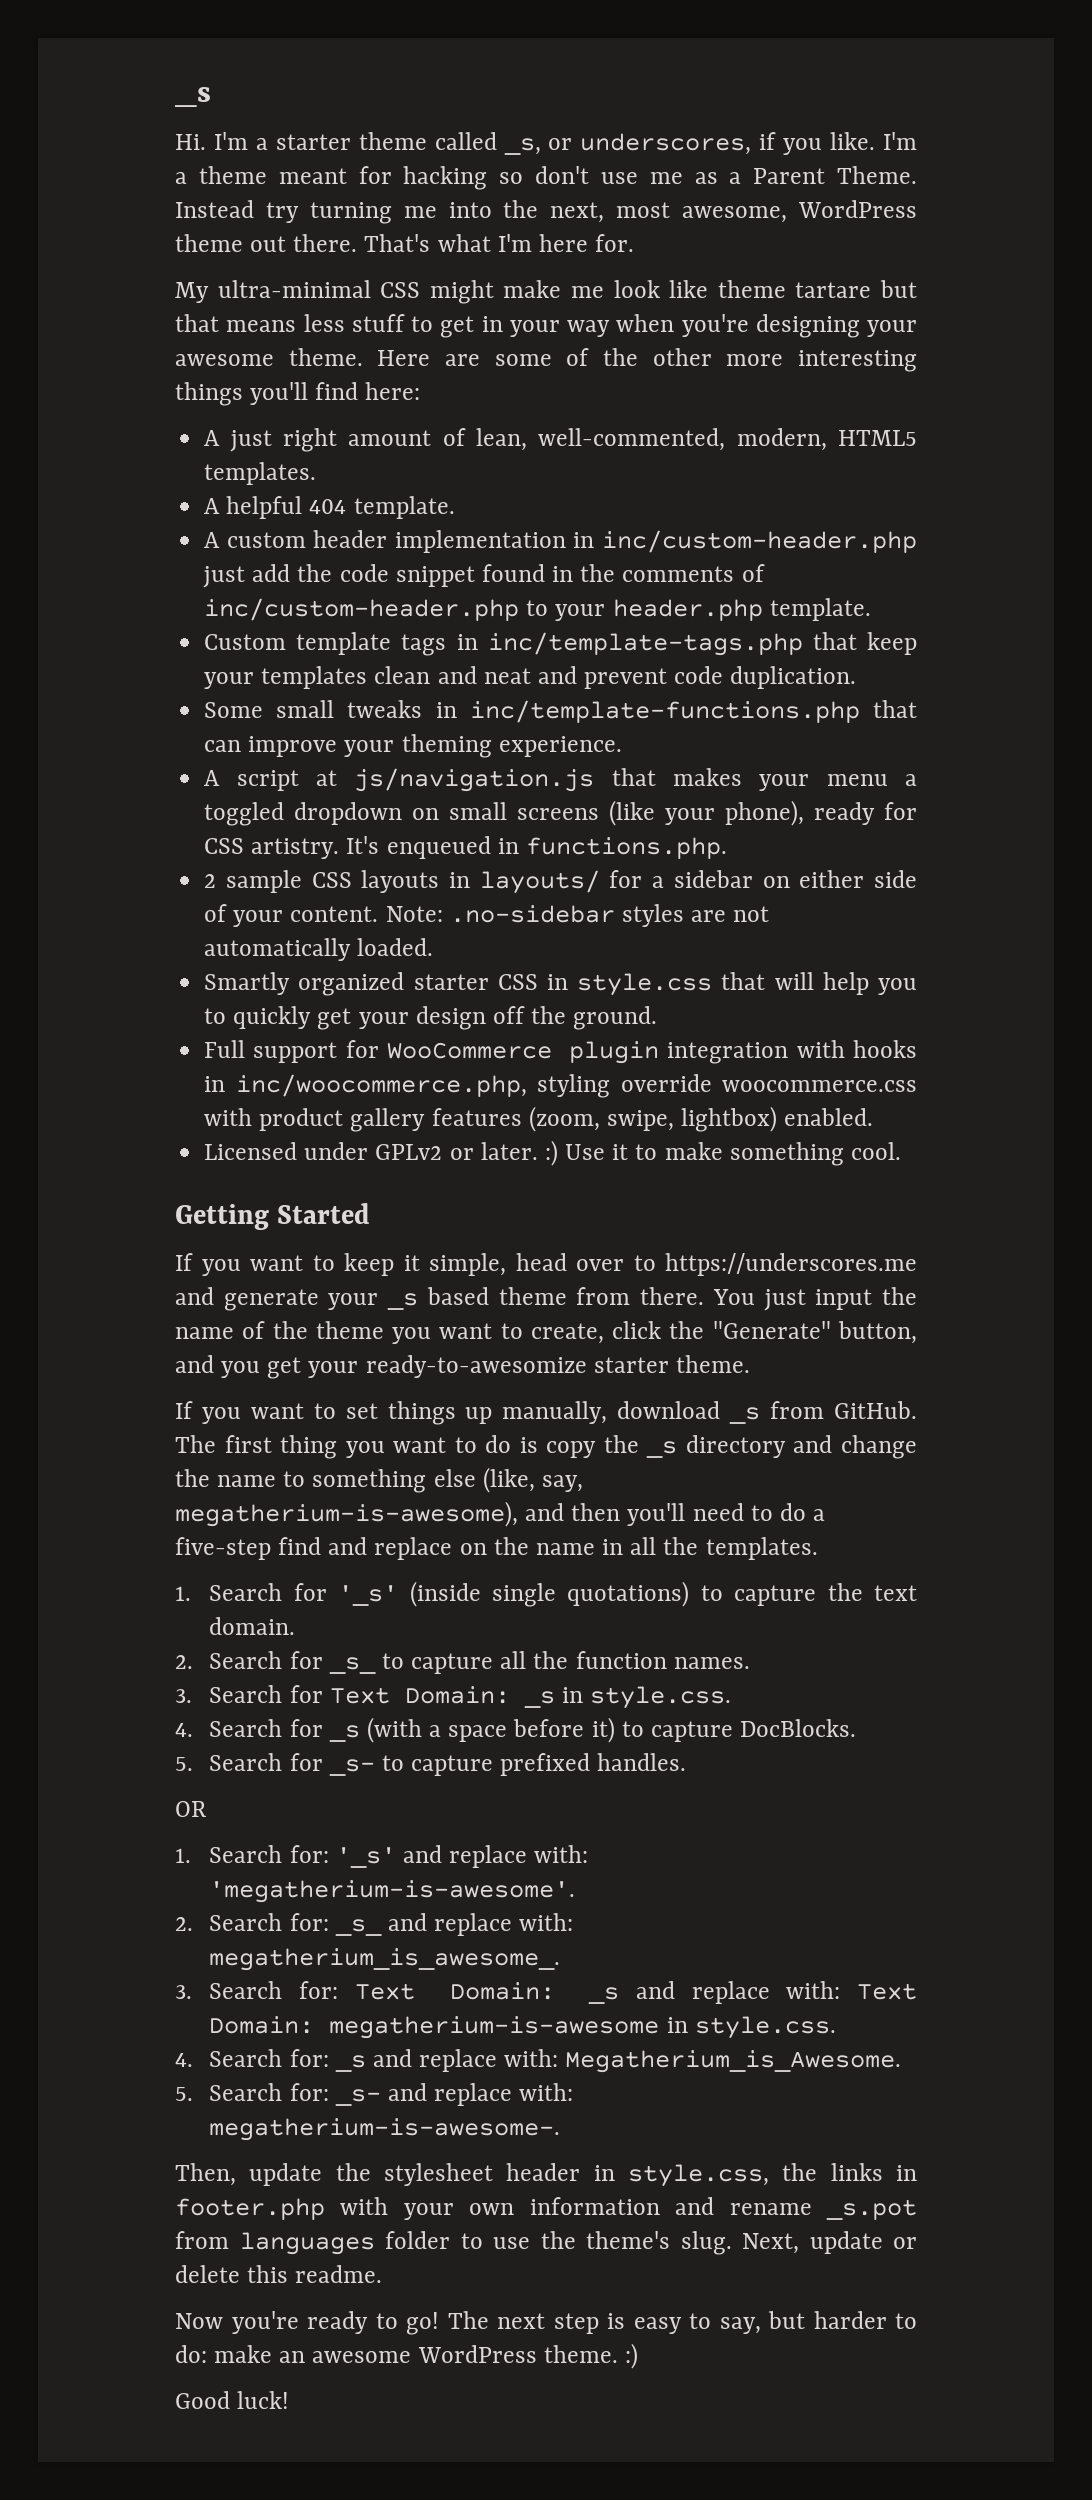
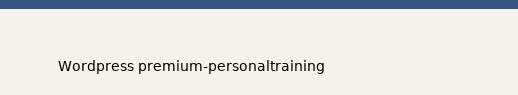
[175,87,211,107] [175,132,917,155] [175,166,918,190] [175,200,918,224] [175,234,635,252] [175,280,918,304] [175,314,917,338] [175,348,917,372] [175,382,421,406] [204,428,917,452] [204,462,317,485] [204,496,455,519] [204,530,917,553] [203,564,765,588] [204,598,871,621] [204,632,917,656] [204,666,857,689] [204,700,917,723] [204,734,622,758] [204,768,918,792] [204,800,918,826] [204,836,727,859] [204,870,917,894] [204,904,770,927] [204,938,434,961] [204,972,917,996] [204,1006,658,1030] [204,1040,917,1064] [204,1074,917,1098] [204,1106,874,1132] [204,1140,901,1166] [175,1203,371,1230] [175,1253,917,1276] [175,1287,918,1311] [175,1321,917,1344] [175,1355,750,1379] [175,1401,917,1425] [175,1435,918,1459] [175,1467,583,1493] [175,1501,826,1527] [175,1537,818,1560] [175,1581,917,1607] [209,1617,296,1635] [175,1651,750,1674] [175,1685,732,1709] [175,1717,856,1743] [175,1753,687,1776] [175,1801,206,1817] [175,1845,589,1868] [209,1880,576,1903] [175,1913,574,1936] [209,1948,561,1971] [175,1981,917,2004] [209,2016,836,2039] [175,2049,902,2073] [175,2083,574,2106] [209,2118,561,2141] [175,2163,918,2187] [175,2197,917,2220] [175,2231,917,2255] [175,2265,383,2283] [175,2311,917,2335] [175,2343,638,2369] [175,2391,290,2409] _s // Hi. I'm a starter theme called _s, or underscores, if you like. I'm a theme meant for hacking so don't use me as a Parent Theme. Instead try turning me into the next, most awesome, WordPress theme out there. That's what I'm here for. // My ultra-minimal CSS might make me look like theme tartare but that means less stuff to get in your way when you're designing your awesome theme. Here are some of the other more interesting things you'll find here: // A just right amount of lean, well-commented, modern, HTML5 templates. // A helpful 404 template. // A custom header implementation in inc/custom-header.php just add the code snippet found in the comments of inc/custom-header.php to your header.php template. // Custom template tags in inc/template-tags.php that keep your templates clean and neat and prevent code duplication. // Some small tweaks in inc/template-functions.php that can improve your theming experience. // A script at js/navigation.js that makes your menu a toggled dropdown on small screens (like your phone), ready for CSS artistry. It's enqueued in functions.php. // 2 sample CSS layouts in layouts/ for a sidebar on either side of your content. Note: .no-sidebar styles are not automatically loaded. // Smartly organized starter CSS in style.css that will help you to quickly get your design off the ground. // Full support for WooCommerce plugin integration with hooks in inc/woocommerce.php, styling override woocommerce.css with product gallery features (zoom, swipe, lightbox) enabled. // Licensed under GPLv2 or later. :) Use it to make something cool. // Getting Started // If you want to keep it simple, head over to https://underscores.me and generate your _s based theme from there. You just input the name of the theme you want to create, click the "Generate" button, and you get your ready-to-awesomize starter theme. // If you want to set things up manually, download _s from GitHub. The first thing you want to do is copy the _s directory and change the name to something else (like, say, megatherium-is-awesome), and then you'll need to do a five-step find and replace on the name in all the templates. // 1. Search for '_s' (inside single quotations) to capture the text domain. // 2. Search for _s_ to capture all the function names. // 3. Search for Text Domain: _s in style.css. // 4. Search for _s (with a space before it) to capture DocBlocks. // 5. Search for _s- to capture prefixed handles. // OR // 1. Search for: '_s' and replace with: 'megatherium-is-awesome'. // 2. Search for: _s_ and replace with: megatherium_is_awesome_. // 3. Search for: Text Domain: _s and replace with: Text Domain: megatherium-is-awesome in style.css. // 4. Search for: _s and replace with: Megatherium_is_Awesome. // 5. Search for: _s- and replace with: megatherium-is-awesome-. // Then, update the stylesheet header in style.css, the links in footer.php with your own information and rename _s.pot from languages folder to use the theme's slug. Next, update or delete this readme. // Now you're ready to go! The next step is easy to say, but harder to do: make an awesome WordPress theme. :) // Good luck! -> [58,60,325,74] Wordpress premium-personaltraining

